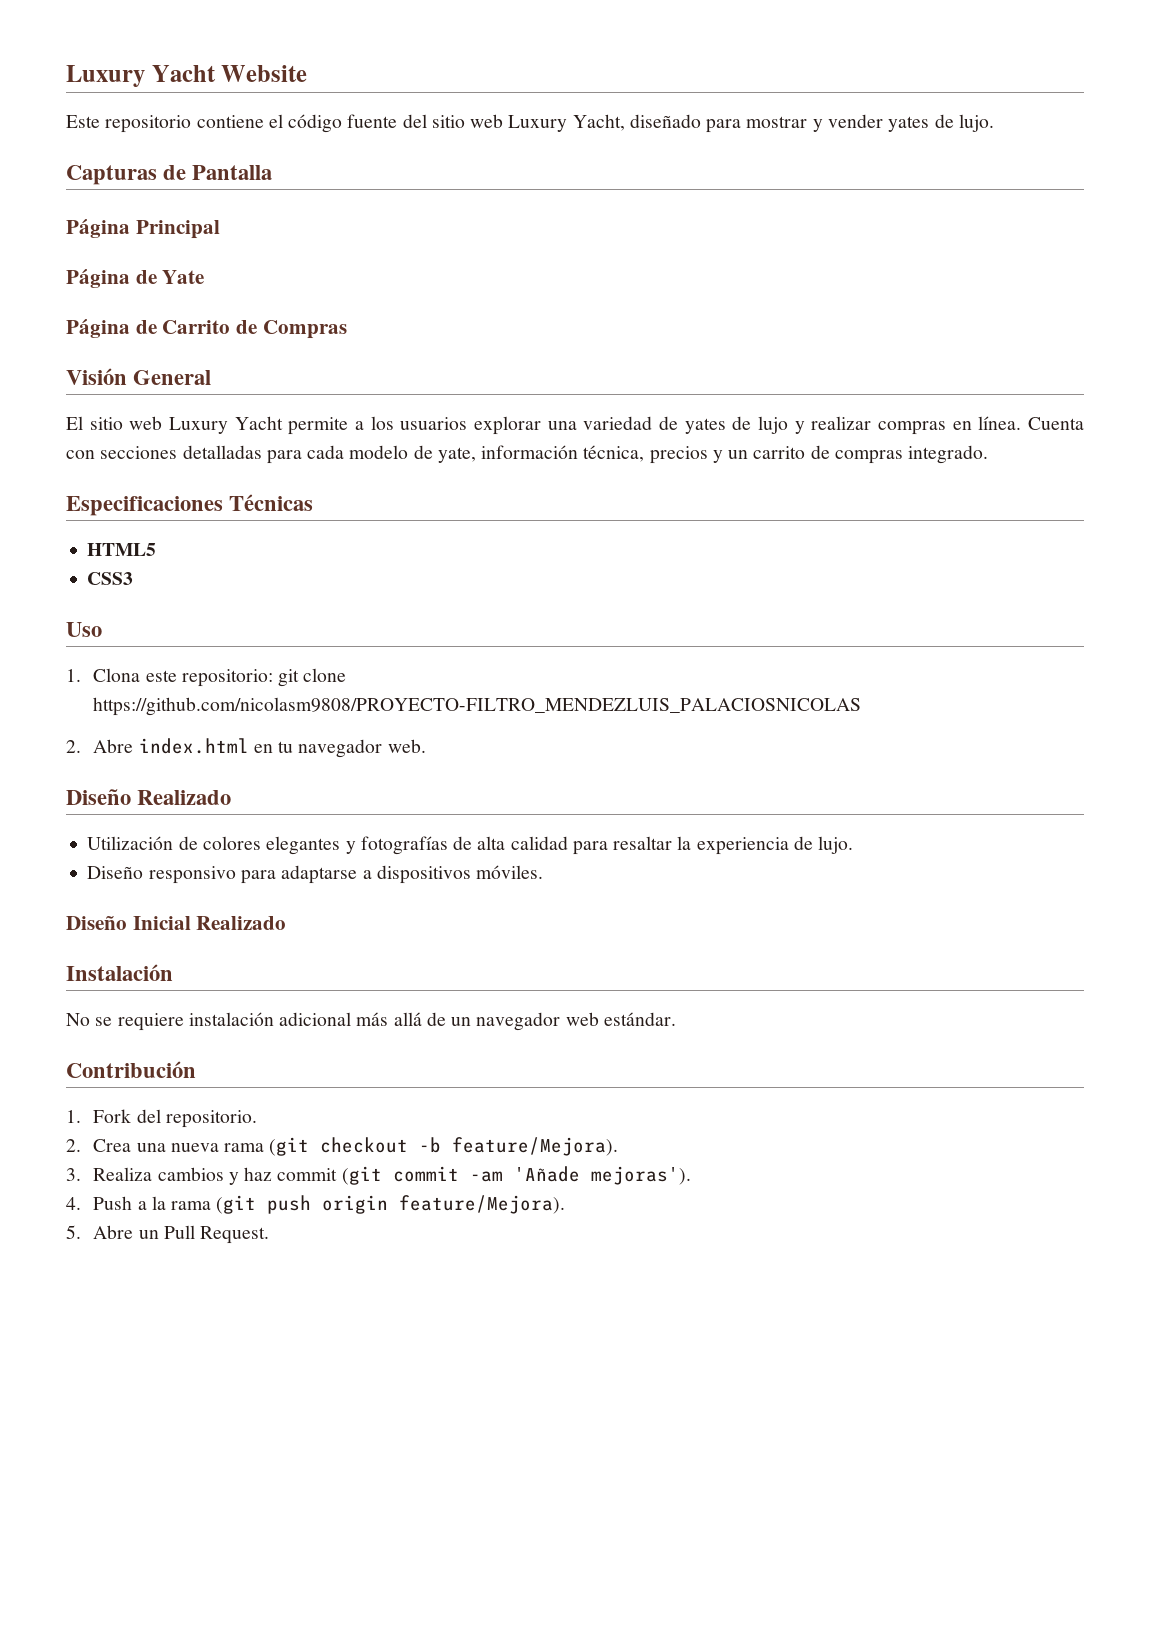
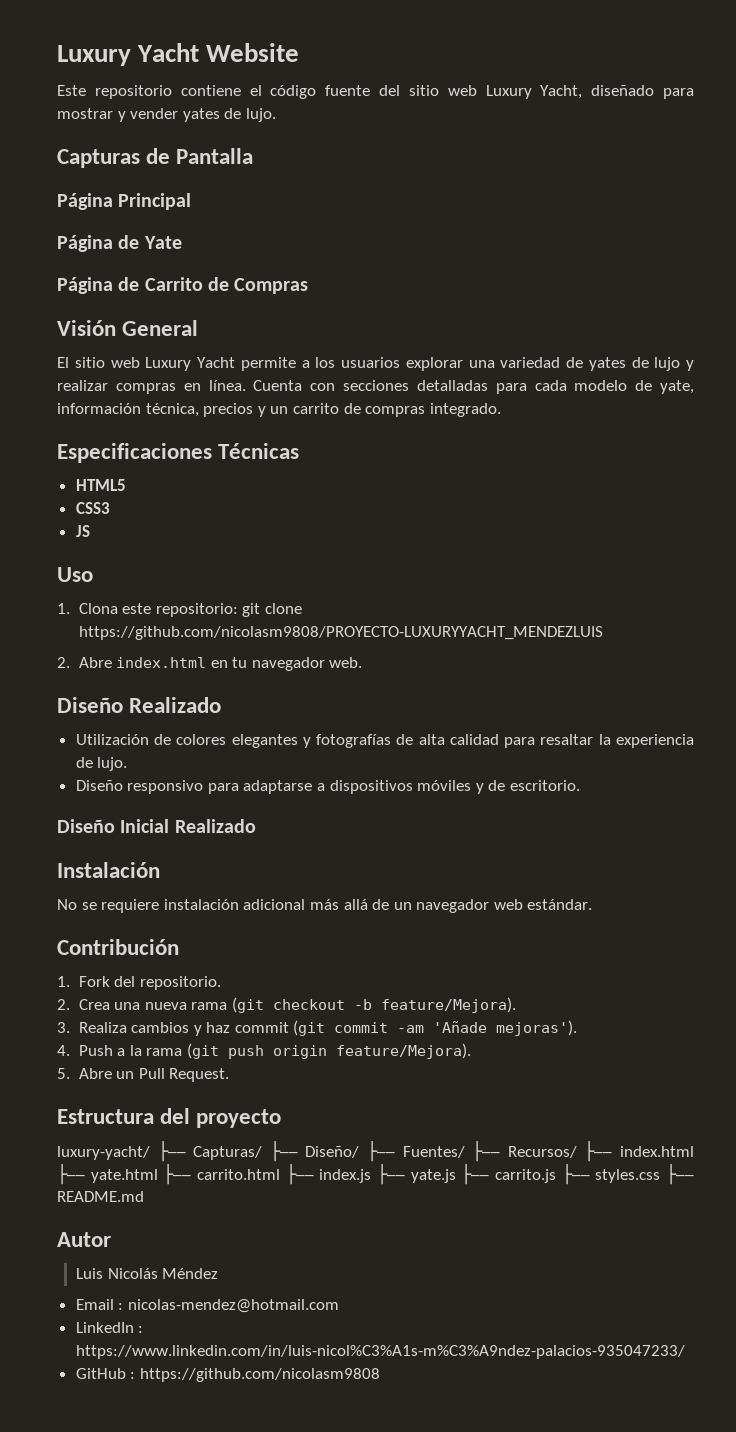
(134, 578) none -> [75,525,90,537] // JS
[93,697,862,716] https://github.com/nicolasm9808/PROYECTO-FILTRO_MENDEZLUIS_PALACIOSNICOLAS -> [78,626,603,640] https://github.com/nicolasm9808/PROYECTO-LUXURYYACHT_MENDEZLUIS
[476,865,544,879] móviles. -> [417,780,581,794] móviles y de escritorio.
(270, 1235) none -> [57,1108,282,1128] [57,1141,694,1162] [57,1164,694,1185] [57,1191,144,1202] [57,1232,111,1247] [75,1268,219,1279] [75,1299,339,1313] [75,1322,144,1333] [75,1345,685,1359] [75,1368,380,1382] // Estructura del proyecto // luxury-yacht/ ├── Capturas/ ├── Diseño/ ├── Fuentes/ ├── Recursos/ ├── index.html ├── yate.html ├── carrito.html ├── index.js ├── yate.js ├── carrito.js ├── styles.css ├── README.md // Autor // Luis Nicolás Méndez // Email : nicolas-mendez@hotmail.com // LinkedIn : https://www.linkedin.com/in/luis-nicol%C3%A1s-m%C3%A9ndez-palacios-935047233/ // GitHub : https://github.com/nicolasm9808

